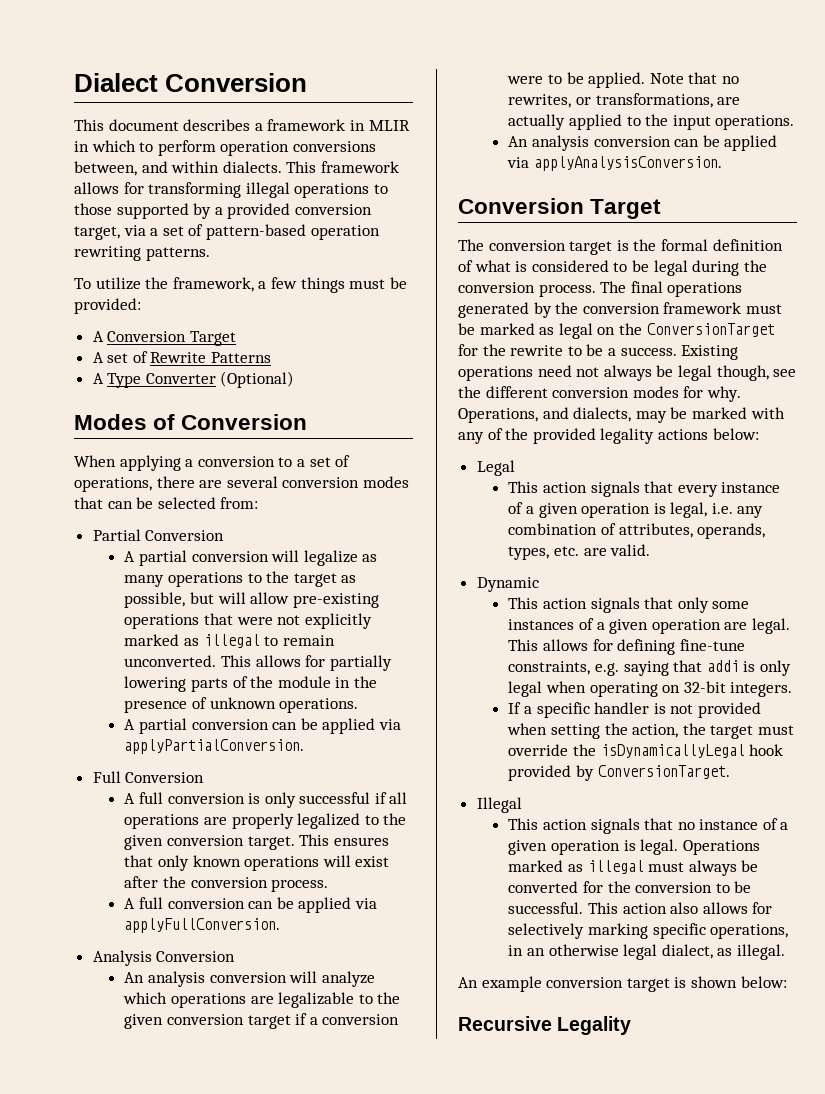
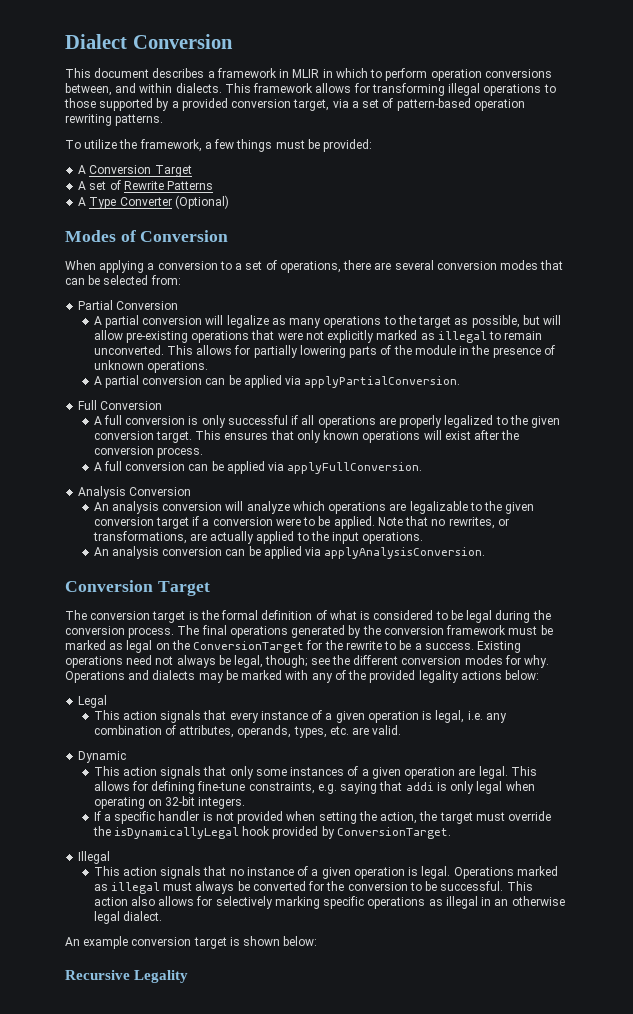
[677,365,769,381] legal though, -> [234,655,308,668] legal, though;
[458,407,632,423] Operations, and dialects, -> [65,670,196,683] Operations and dialects
[710,924,789,939] operations, -> [367,896,478,909] operations as illegal
[661,944,785,960] dialect, as illegal. -> [122,911,162,921] dialect.

